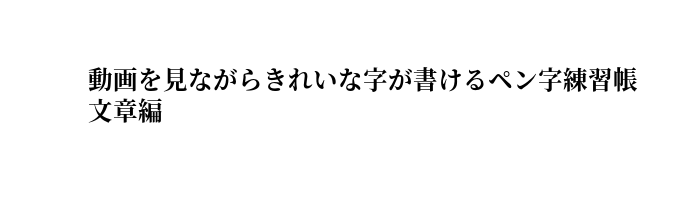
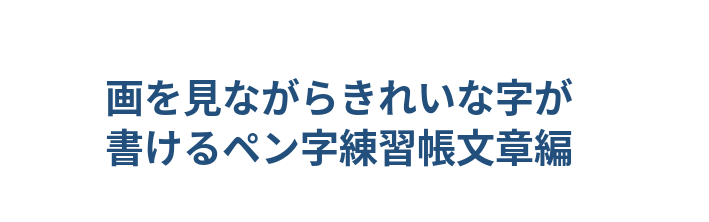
[88,67,113,92] 動 -> (105, 99) none

